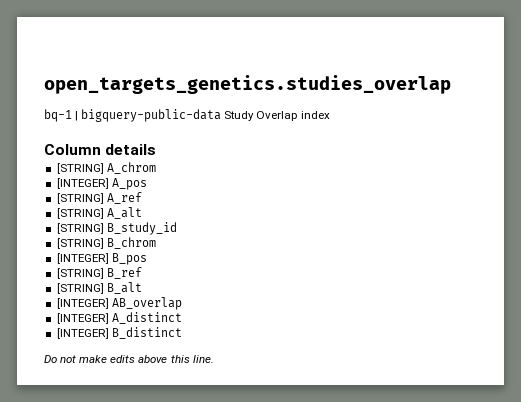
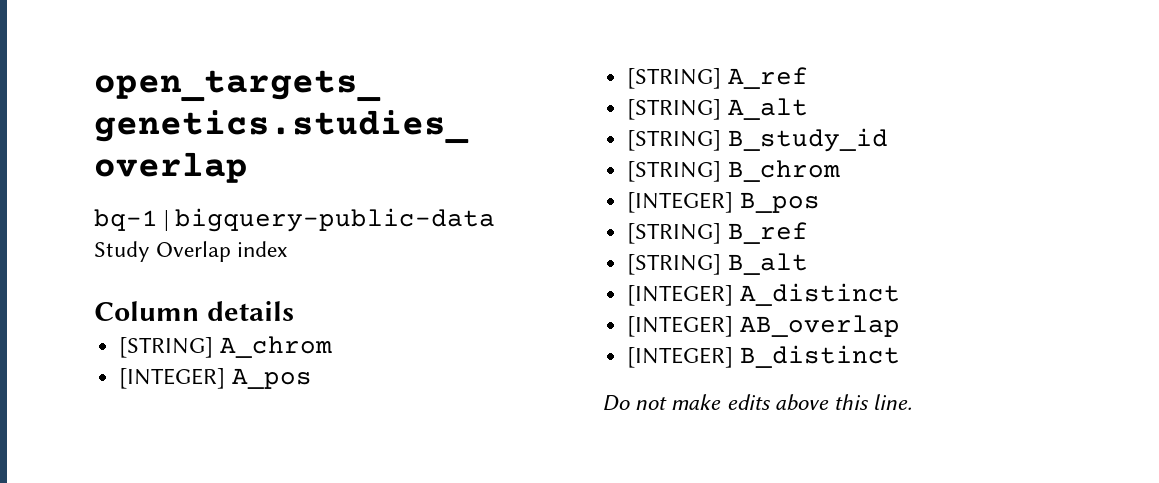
[111,297,182,310] [56,312,182,324] AB_overlap // [INTEGER] A_distinct -> [739,283,900,306] [627,315,900,337] A_distinct // [INTEGER] AB_overlap

